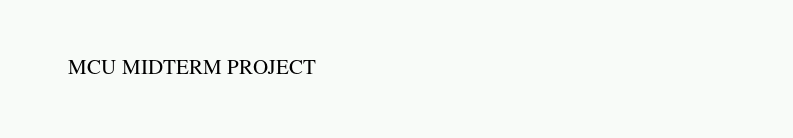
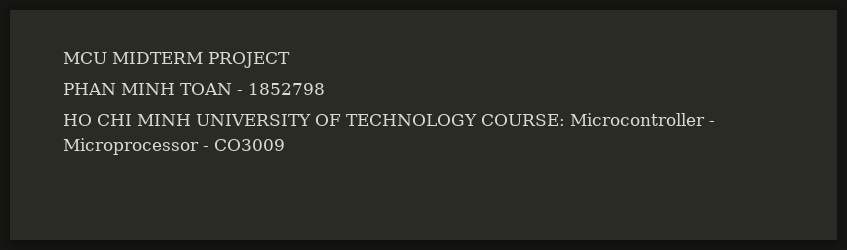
(317, 67) none -> [63,83,325,95] [63,113,715,126] [63,138,285,155] // PHAN MINH TOAN - 1852798 // HO CHI MINH UNIVERSITY OF TECHNOLOGY COURSE: Microcontroller - Microprocessor - CO3009

